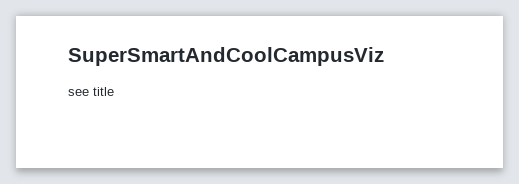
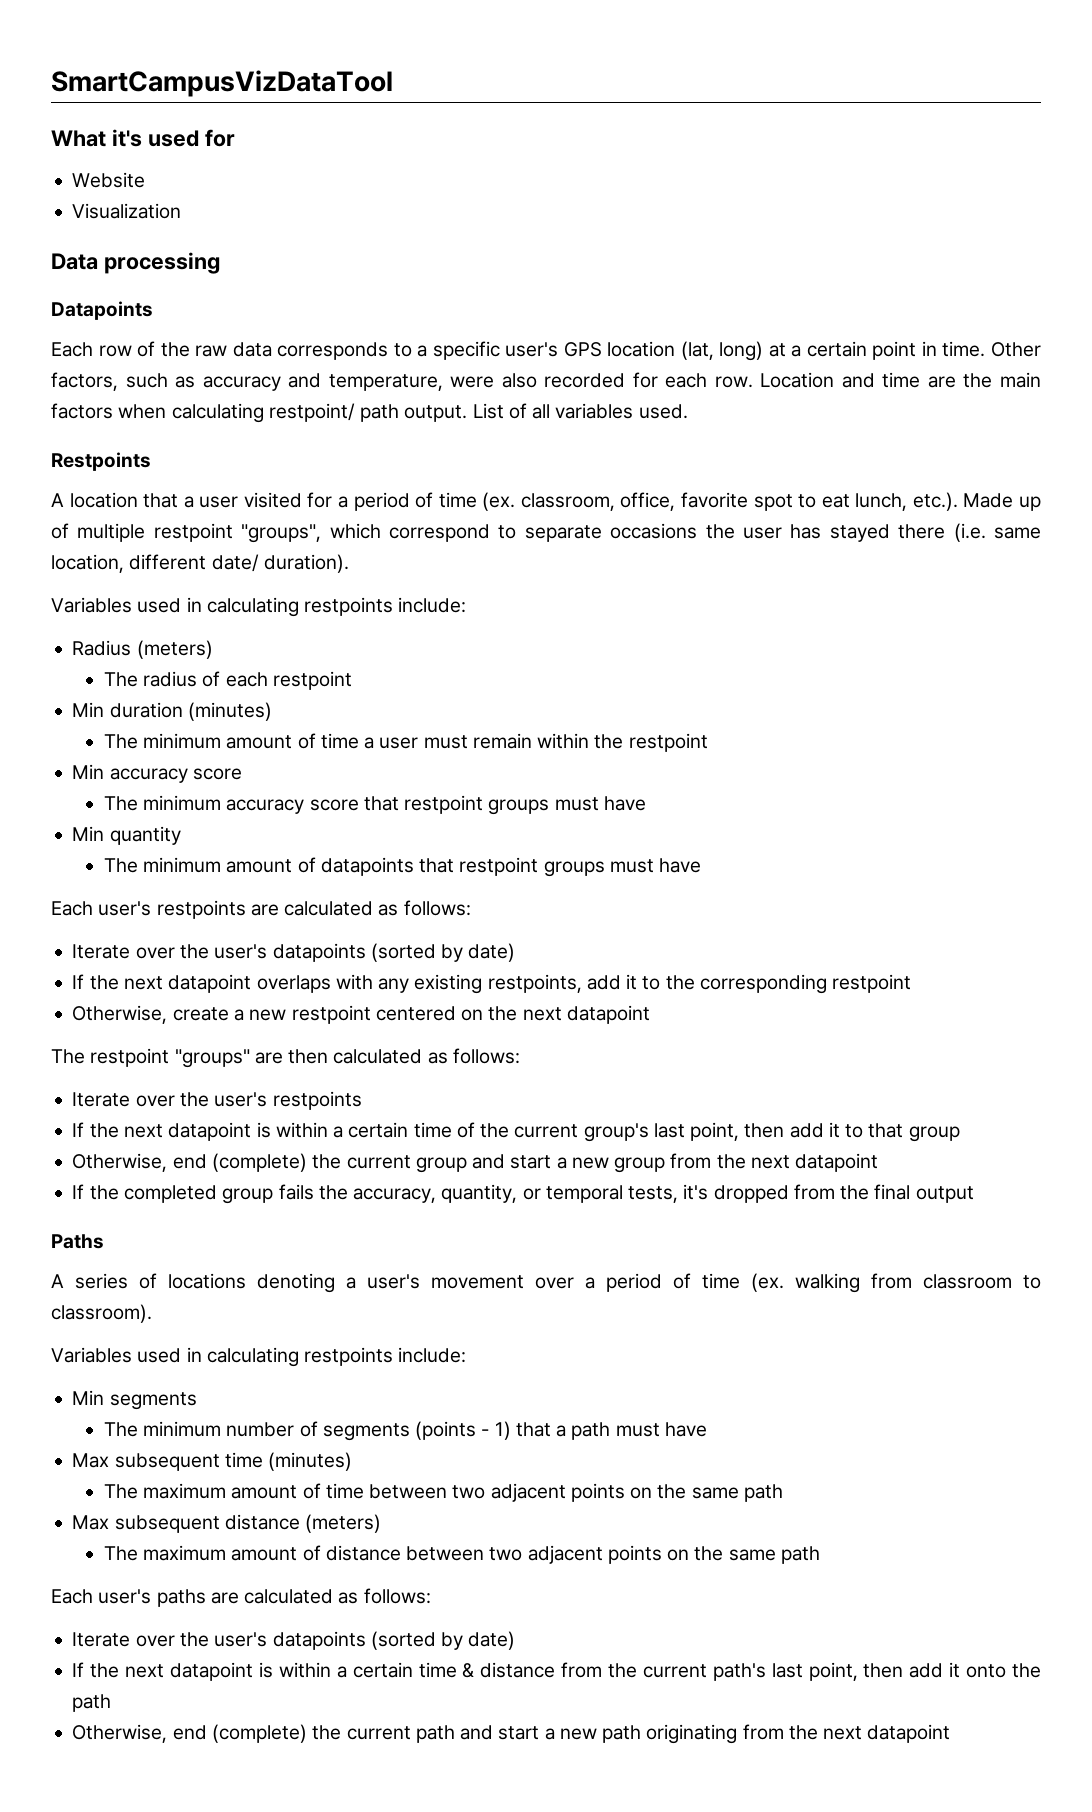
[68,47,384,66] [68,87,114,96] SuperSmartAndCoolCampusViz // see title -> [51,70,393,97] [51,129,235,147] [72,172,146,188] [72,203,182,219] [51,252,220,274] [51,301,153,320] [51,341,1041,361] [51,372,1041,391] [51,403,688,423] [51,452,151,471] [51,492,1041,511] [51,523,1041,543] [51,554,349,573] [51,597,467,617] [72,640,213,659] [103,671,352,690] [72,702,272,721] [103,733,708,752] [72,764,242,783] [103,795,646,815] [72,826,181,845] [103,857,702,877] [51,900,471,919] [72,943,516,962] [72,974,912,994] [72,1005,650,1024] [51,1048,520,1068] [72,1091,362,1110] [72,1122,960,1142] [72,1153,879,1173] [72,1184,974,1204] [51,1234,104,1249] [51,1273,1041,1293] [51,1304,152,1323] [51,1347,467,1367] [72,1390,197,1410] [103,1421,707,1441] [72,1452,353,1471] [103,1483,783,1502] [72,1514,382,1533] [103,1545,820,1564] [51,1588,431,1607] [72,1631,516,1650] [72,1662,1041,1681] [72,1694,112,1712] [72,1724,951,1744] SmartCampusVizDataTool // What it's used for // Website // Visualization // Data processing // Datapoints // Each row of the raw data corresponds to a specific user's GPS location (lat, long) at a certain point in time. Other factors, such as accuracy and temperature, were also recorded for each row. Location and time are the main factors when calculating restpoint/ path output. List of all variables used. // Restpoints // A location that a user visited for a period of time (ex. classroom, office, favorite spot to eat lunch, etc.). Made up of multiple restpoint "groups", which correspond to separate occasions the user has stayed there (i.e. same location, different date/ duration). // Variables used in calculating restpoints include: // Radius (meters) // The radius of each restpoint // Min duration (minutes) // The minimum amount of time a user must remain within the restpoint // Min accuracy score // The minimum accuracy score that restpoint groups must have // Min quantity // The minimum amount of datapoints that restpoint groups must have // Each user's restpoints are calculated as follows: // Iterate over the user's datapoints (sorted by date) // If the next datapoint overlaps with any existing restpoints, add it to the corresponding restpoint // Otherwise, create a new restpoint centered on the next datapoint // The restpoint "groups" are then calculated as follows: // Iterate over the user's restpoints // If the next datapoint is within a certain time of the current group's last point, then add it to that group // Otherwise, end (complete) the current group and start a new group from the next datapoint // If the completed group fails the accuracy, quantity, or temporal tests, it's dropped from the final output // Paths // A series of locations denoting a user's movement over a period of time (ex. walking from classroom to classroom). // Variables used in calculating restpoints include: // Min segments // The minimum number of segments (points - 1) that a path must have // Max subsequent time (minutes) // The maximum amount of time between two adjacent points on the same path // Max subsequent distance (meters) // The maximum amount of distance between two adjacent points on the same path // Each user's paths are calculated as follows: // Iterate over the user's datapoints (sorted by date) // If the next datapoint is within a certain time & distance from the current path's last point, then add it onto the path // Otherwise, end (complete) the current path and start a new path originating from the next datapoint

